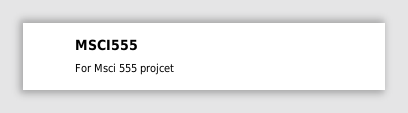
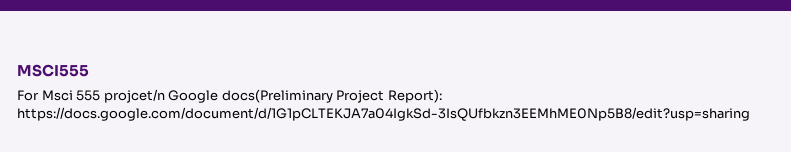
[140,63,174,75] projcet -> [103,89,442,103] [17,107,750,121] projcet/n Google docs(Preliminary Project Report): https://docs.google.com/document/d/1G1pCLTEKJA7a04IgkSd-3IsQUfbkzn3EEMhME0Np5B8/edit?usp=sharing

